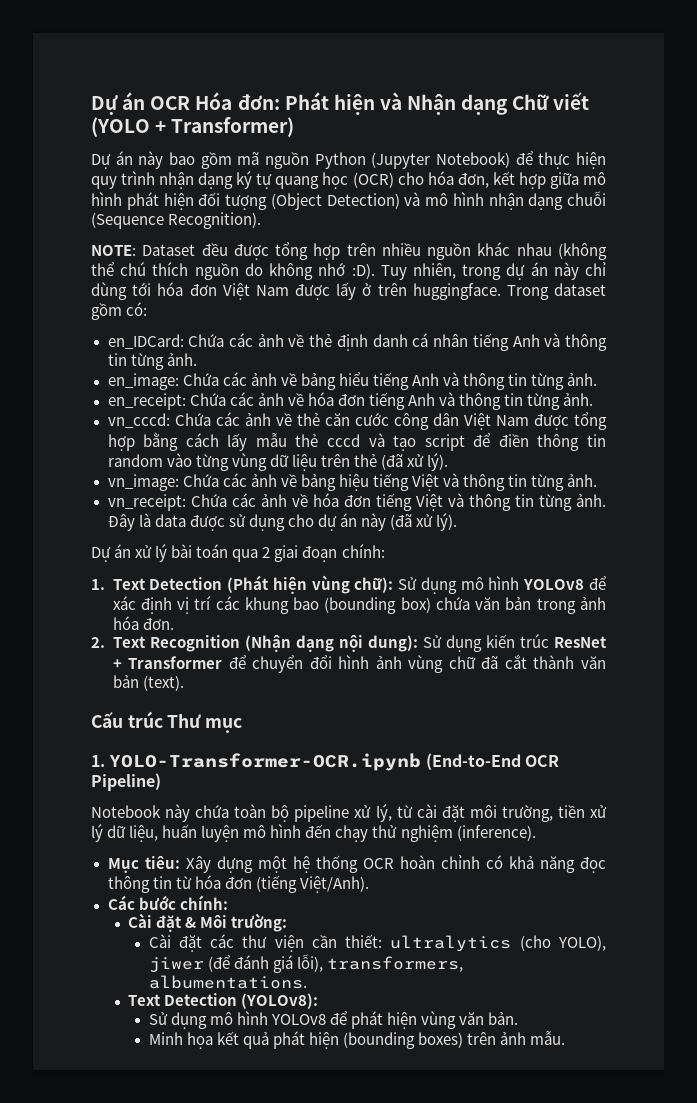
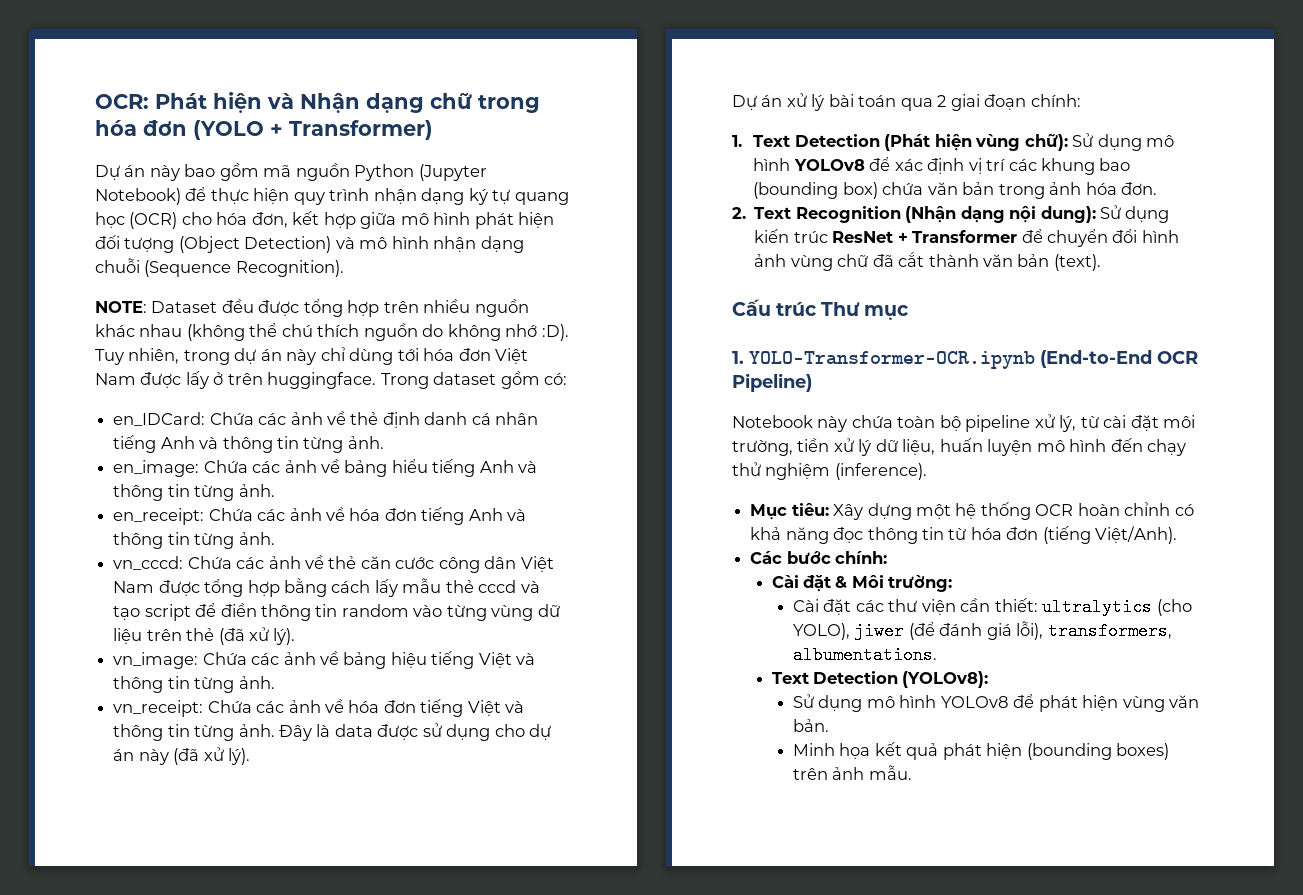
[91,92,280,115] Dự án OCR Hóa đơn: -> [95,94,149,109] OCR:
[512,92,590,110] Chữ viết -> [430,92,540,113] [95,120,187,136] chữ trong hóa đơn

